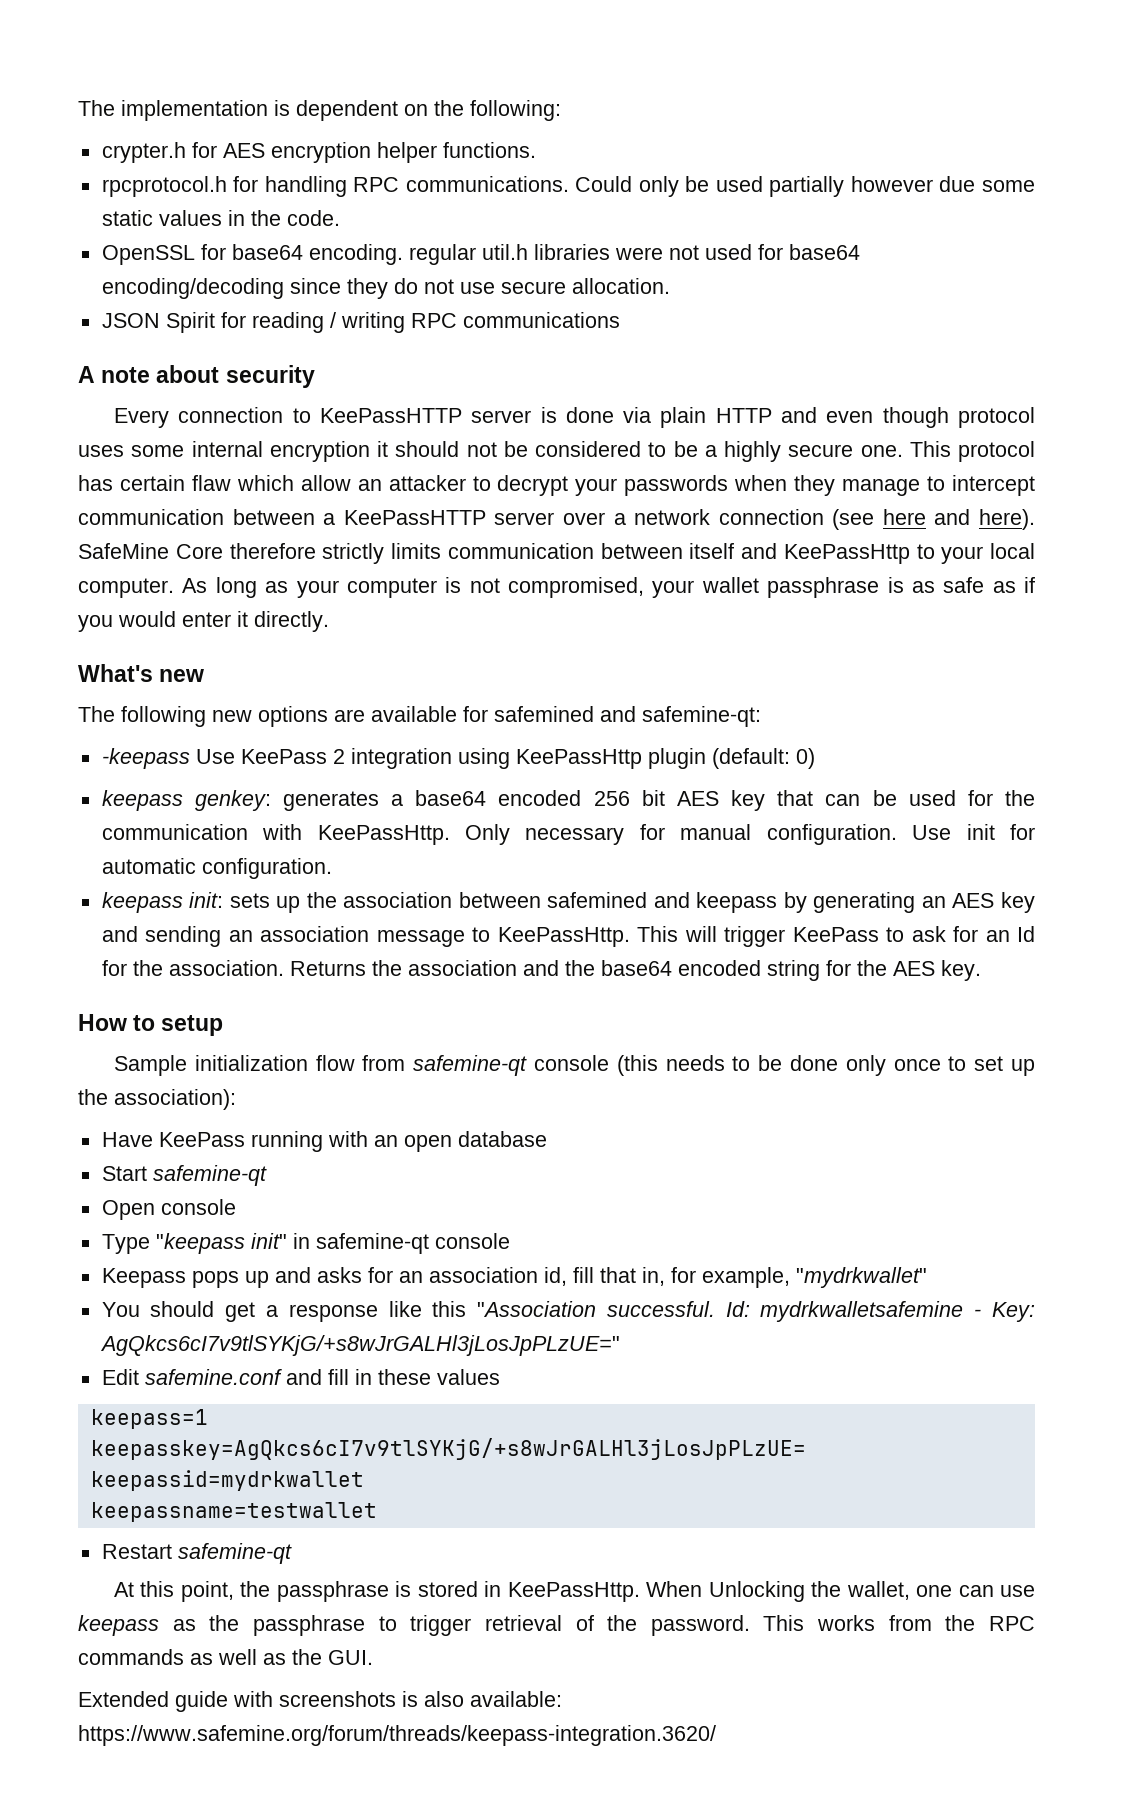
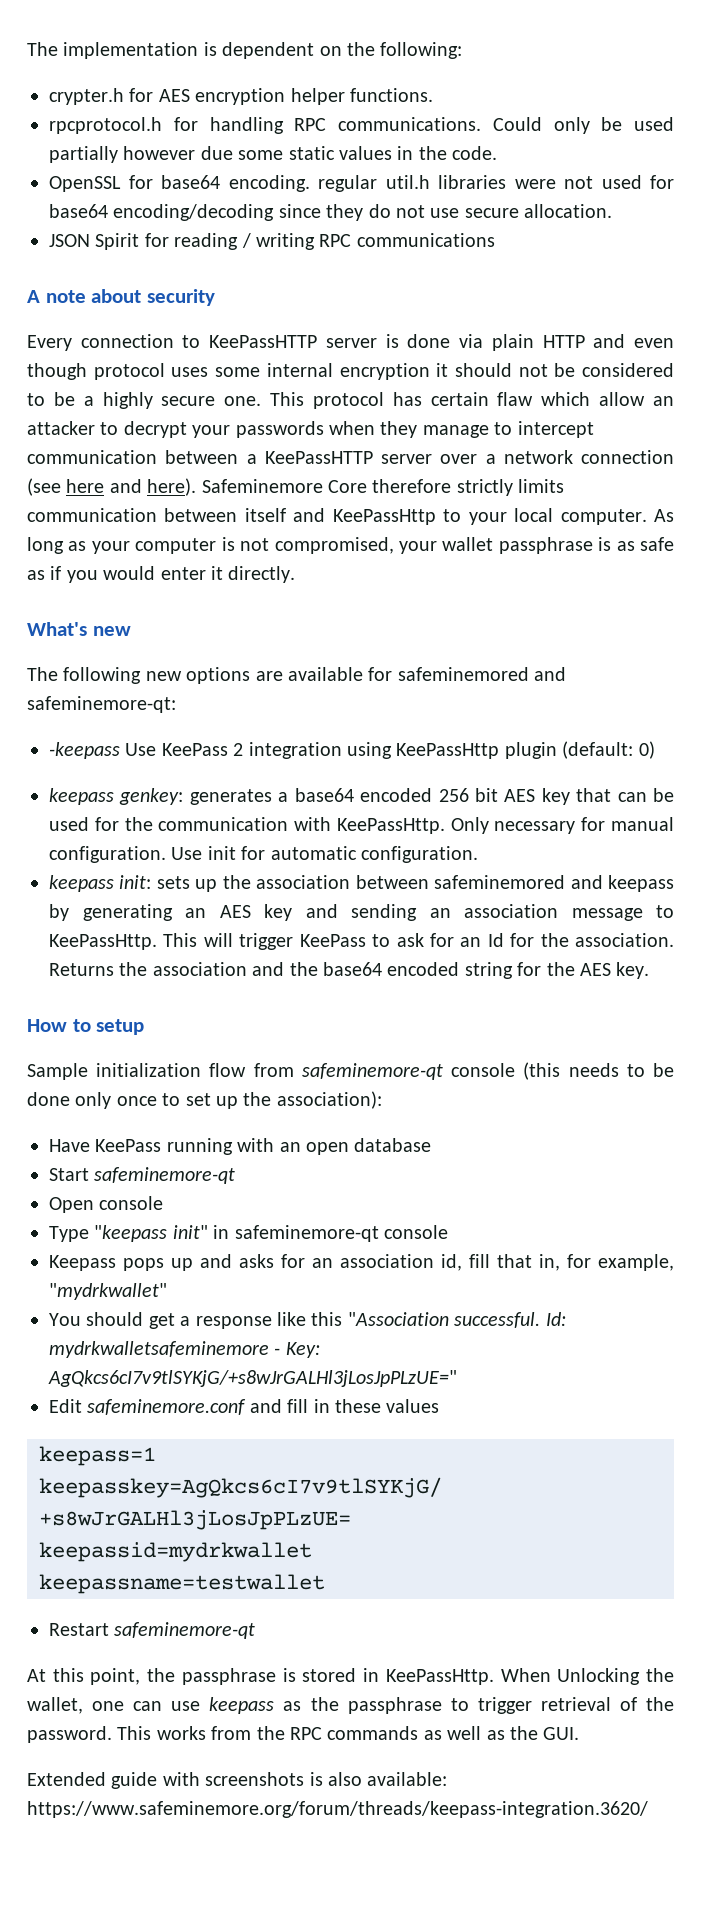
[78,543,169,559] SafeMine -> [201,479,323,493] Safeminemore
[494,706,761,727] safemined and safemine-qt: -> [397,667,567,681] [27,696,176,713] safeminemored and safeminemore-qt:
[547,892,648,908] safemined -> [434,875,566,889] safeminemored
[413,1055,528,1076] safemine-qt -> [301,1063,443,1080] safeminemore-qt
[152,1165,267,1186] safemine-qt -> [94,1167,236,1184] safeminemore-qt
[315,1233,429,1254] safemine-qt -> [234,1225,379,1242] safeminemore-qt
[760,1301,964,1322] mydrkwalletsafemine -> [49,1341,269,1358] mydrkwalletsafeminemore
[144,1369,282,1385] safemine.conf -> [87,1399,247,1415] safeminemore.conf
[177,1543,292,1564] safemine-qt -> [114,1622,256,1639] safeminemore-qt
[78,1725,716,1746] https://www.safemine.org/forum/threads/keepass-integration.3620/ -> [27,1801,648,1818] https://www.safeminemore.org/forum/threads/keepass-integration.3620/

